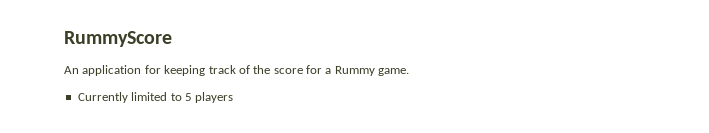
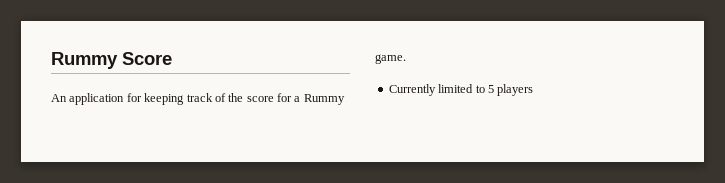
[64,31,172,47] RummyScore -> [51,52,172,69] Rummy Score

